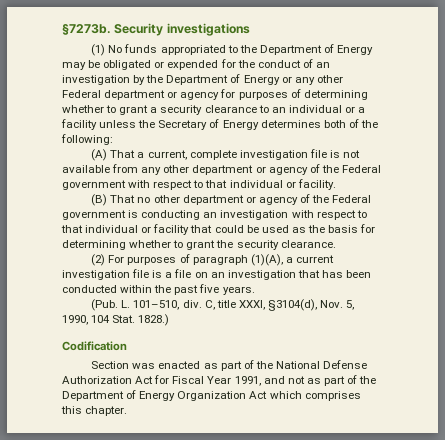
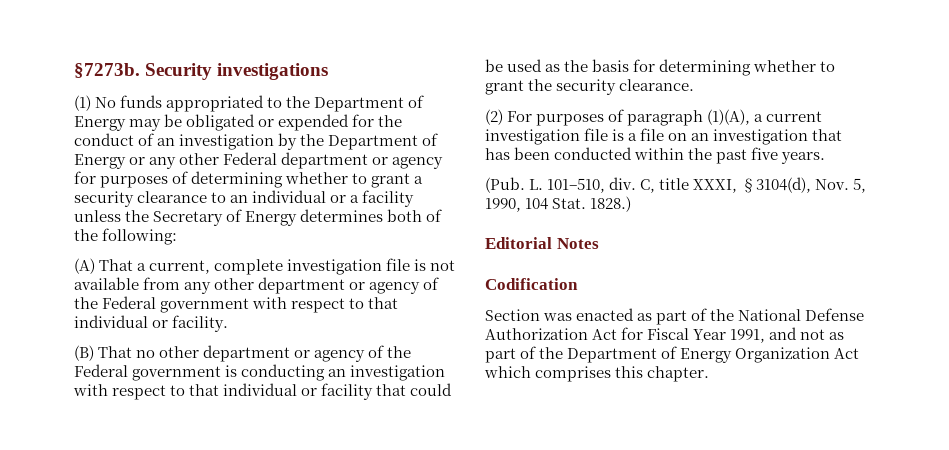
(170, 320) none -> [485,237,599,249] // Editorial Notes

